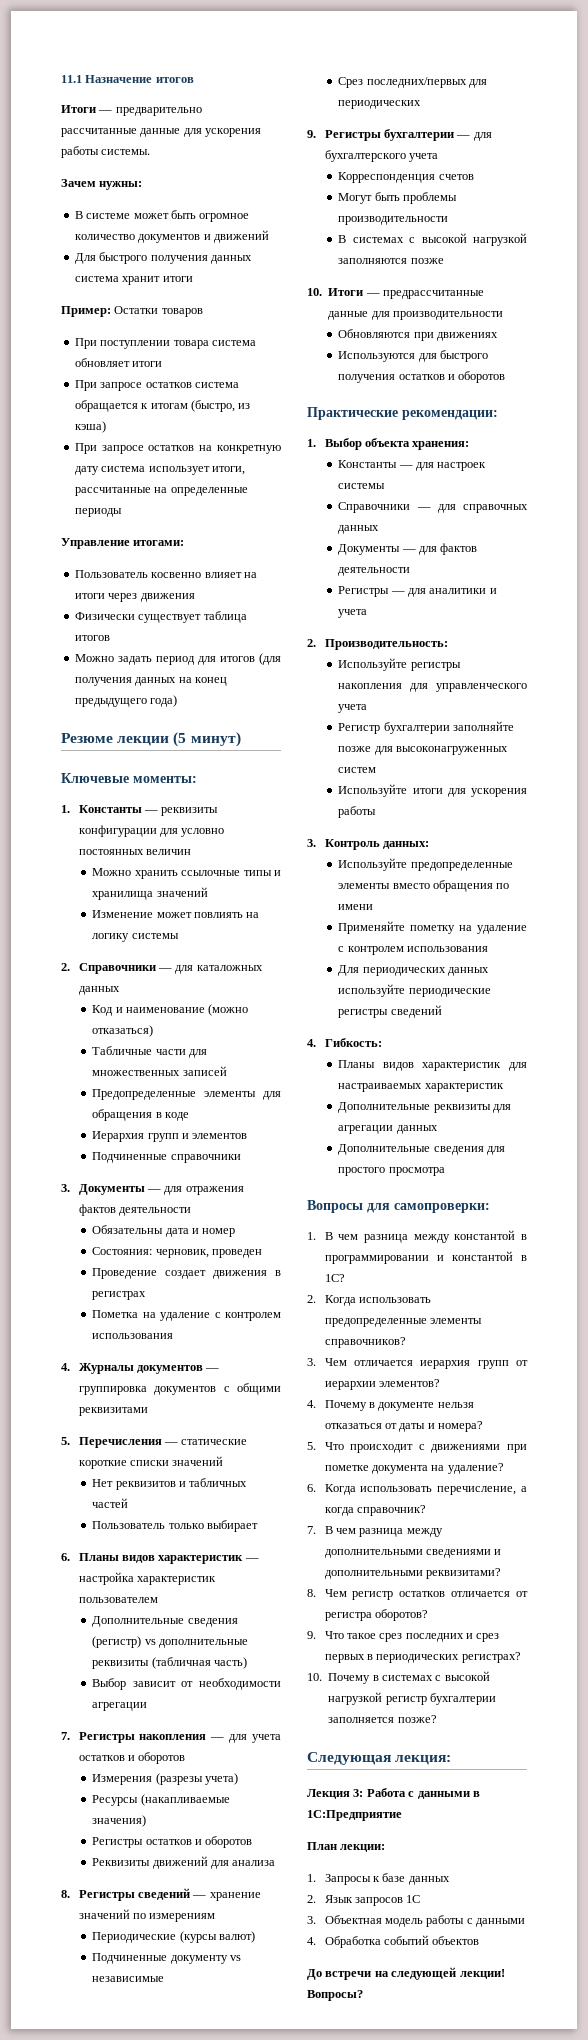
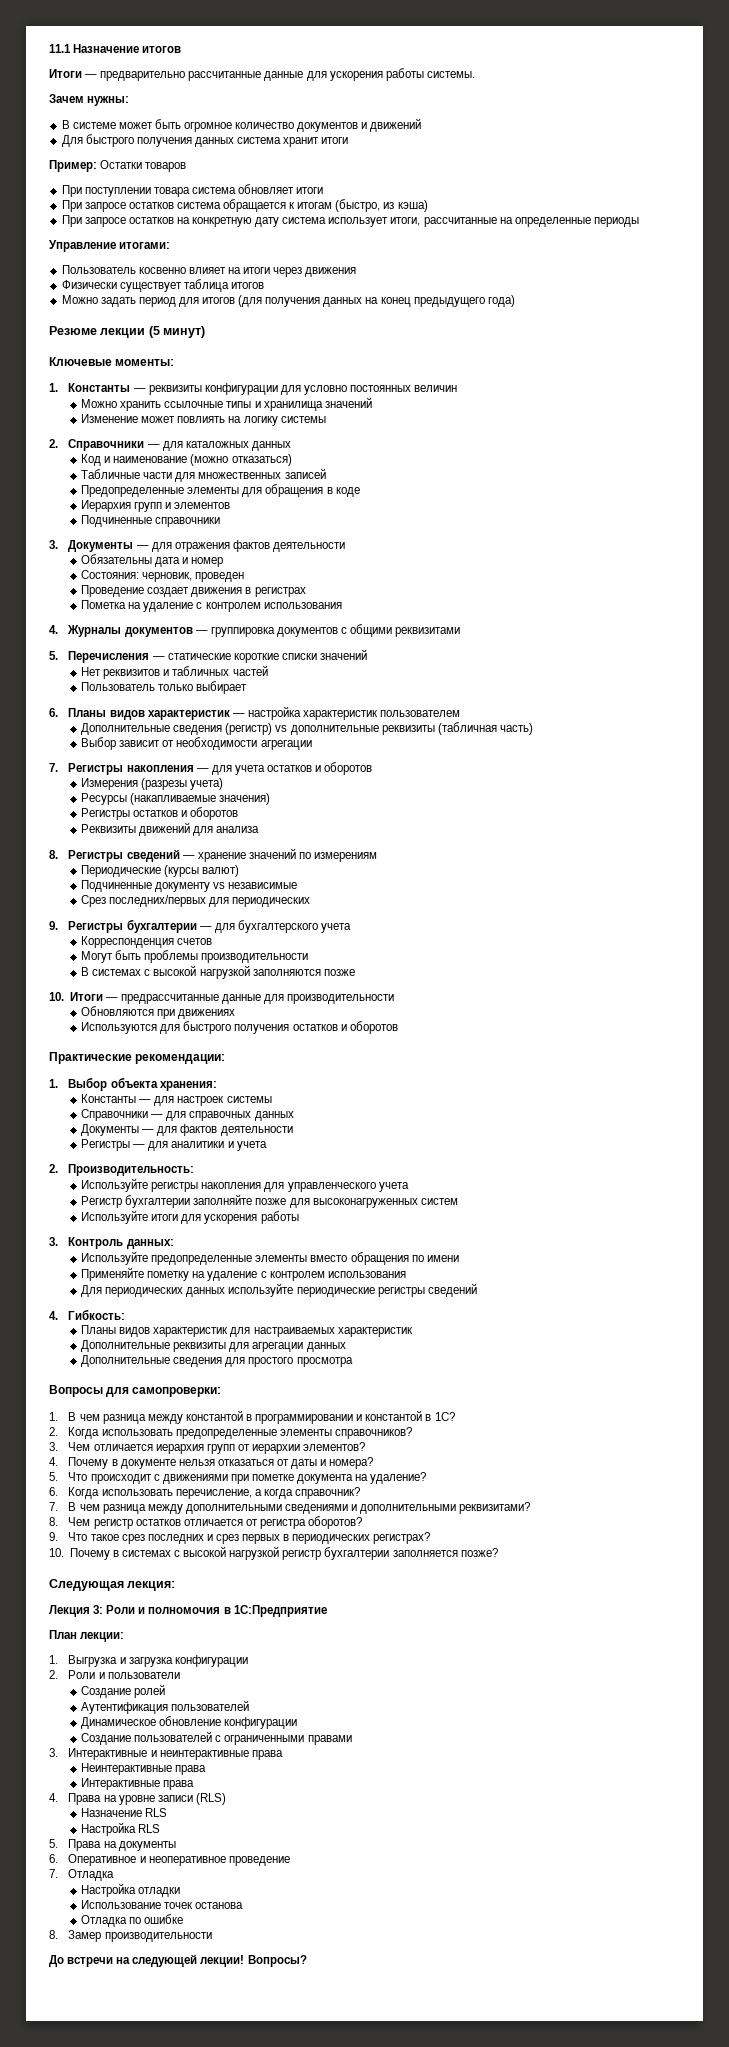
[366,1788,470,1799] Работа с данными -> [106,1605,221,1614] Роли и полномочия
[324,1873,450,1885] [307,1895,421,1906] [307,1915,526,1927] [307,1935,480,1948] Запросы к базе данных // 2. Язык запросов 1С // 3. Объектная модель работы с данными // 4. Обработка событий объектов -> [68,1655,248,1667] [49,1670,180,1679] [81,1684,166,1698] [81,1700,250,1714] [81,1716,298,1729] [81,1731,352,1745] [49,1748,283,1760] [81,1763,207,1775] [81,1778,195,1790] [49,1793,226,1805] [81,1808,168,1817] [81,1822,161,1836] [49,1839,176,1851] [49,1854,290,1866] [49,1869,115,1881] [81,1883,181,1897] [81,1900,244,1909] [81,1914,184,1927] [49,1930,212,1942] Выгрузка и загрузка конфигурации // 2. Роли и пользователи // Создание ролей // Аутентификация пользователей // Динамическое обновление конфигурации // Создание пользователей с ограниченными правами // 3. Интерактивные и неинтерактивные права // Неинтерактивные права // Интерактивные права // 4. Права на уровне записи (RLS) // Назначение RLS // Настройка RLS // 5. Права на документы // 6. Оперативное и неоперативное проведение // 7. Отладка // Настройка отладки // Использование точек останова // Отладка по ошибке // 8. Замер производительности

